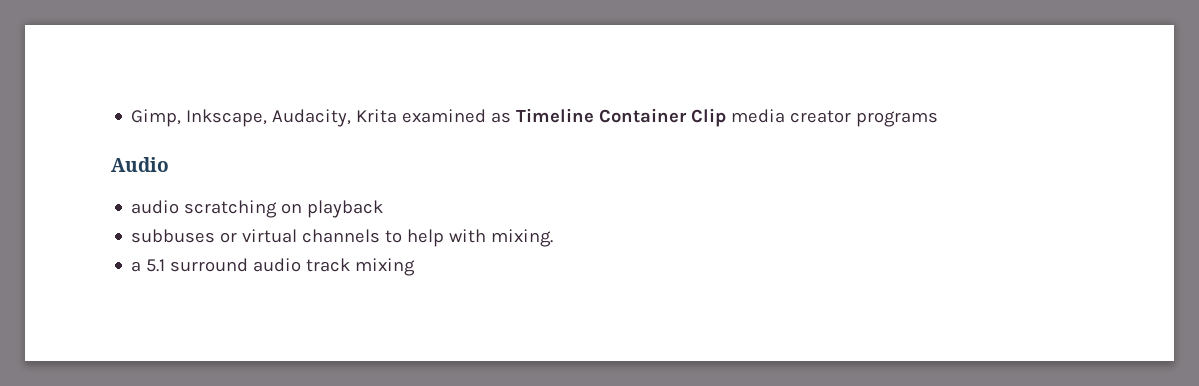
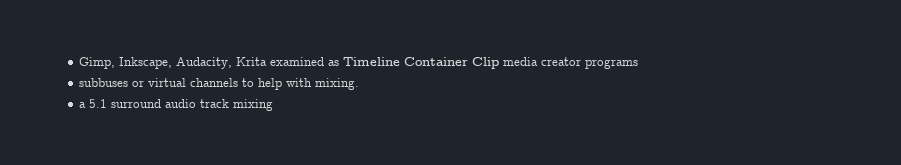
[111,157,169,172] [131,200,384,218] // Audio // audio scratching on playback -> (639, 64) none

